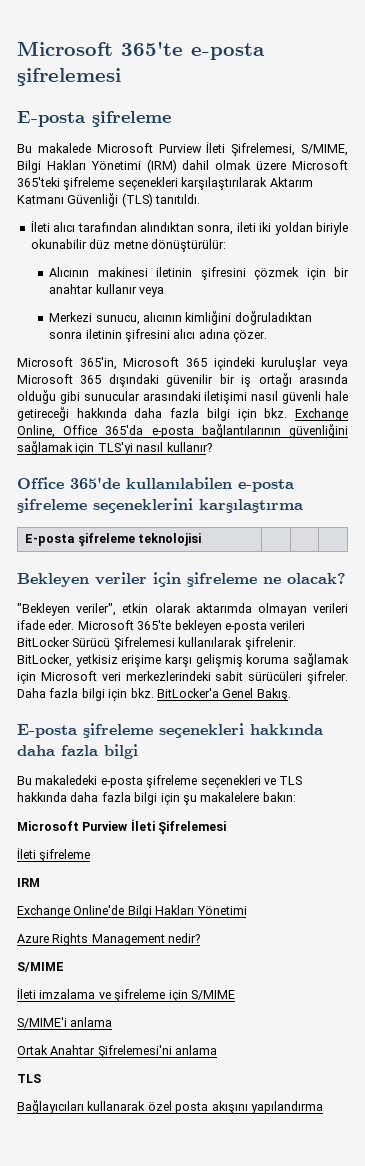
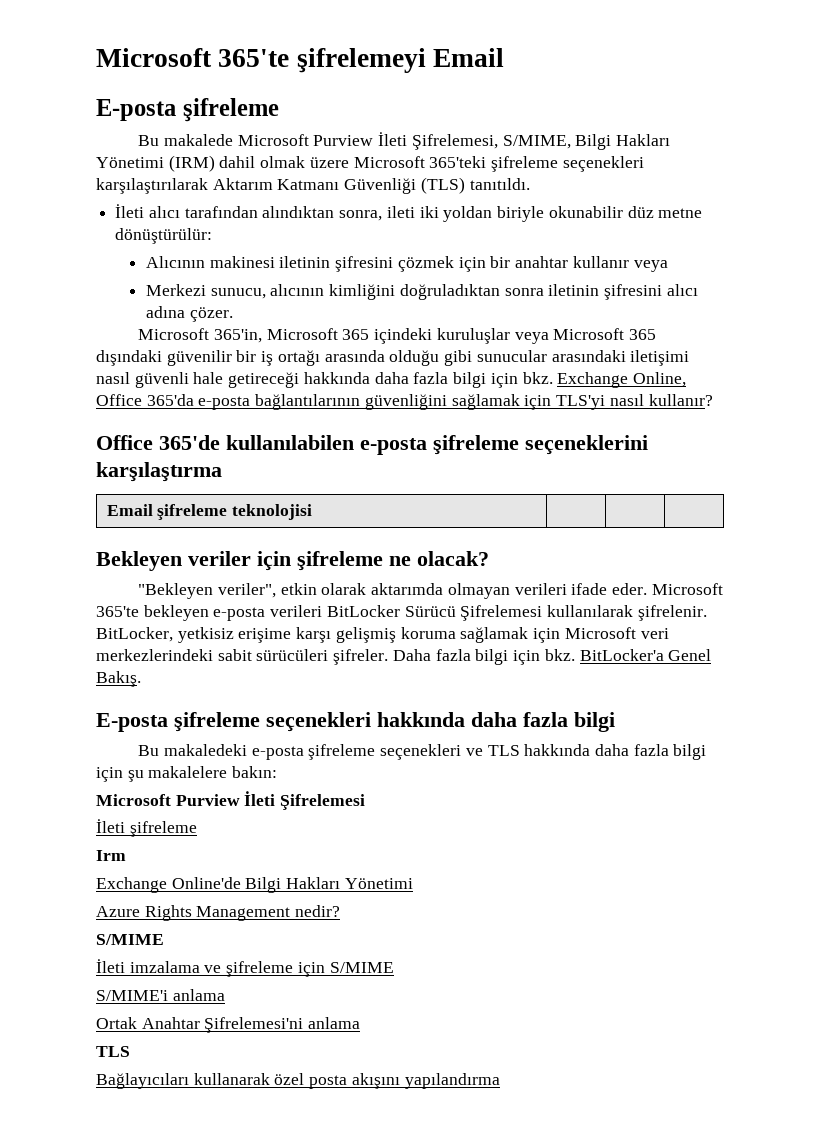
[17,41,265,60] [17,68,121,86] Microsoft 365'te e-posta şifrelemesi -> [96,48,505,73] Microsoft 365'te şifrelemeyi Email
[25,534,76,546] E-posta -> [106,504,153,516] Email
[17,878,40,887] IRM -> [96,850,126,861] Irm

